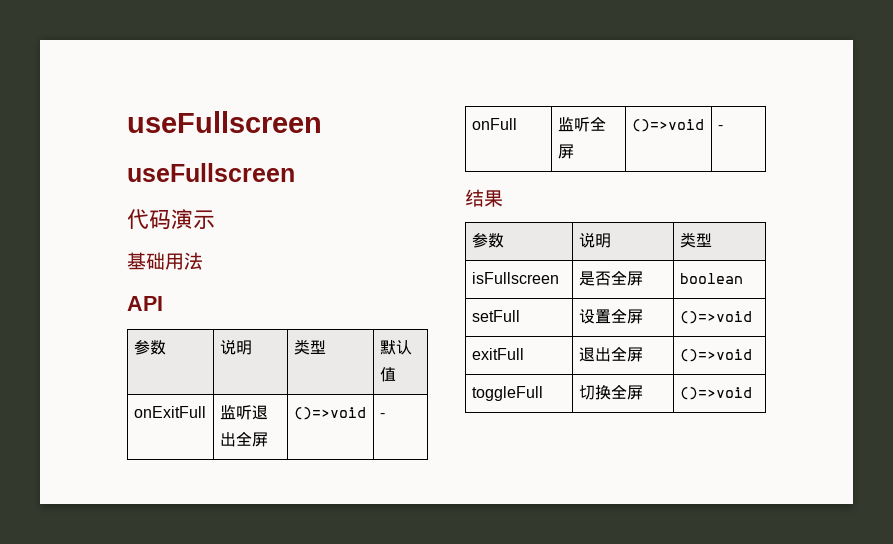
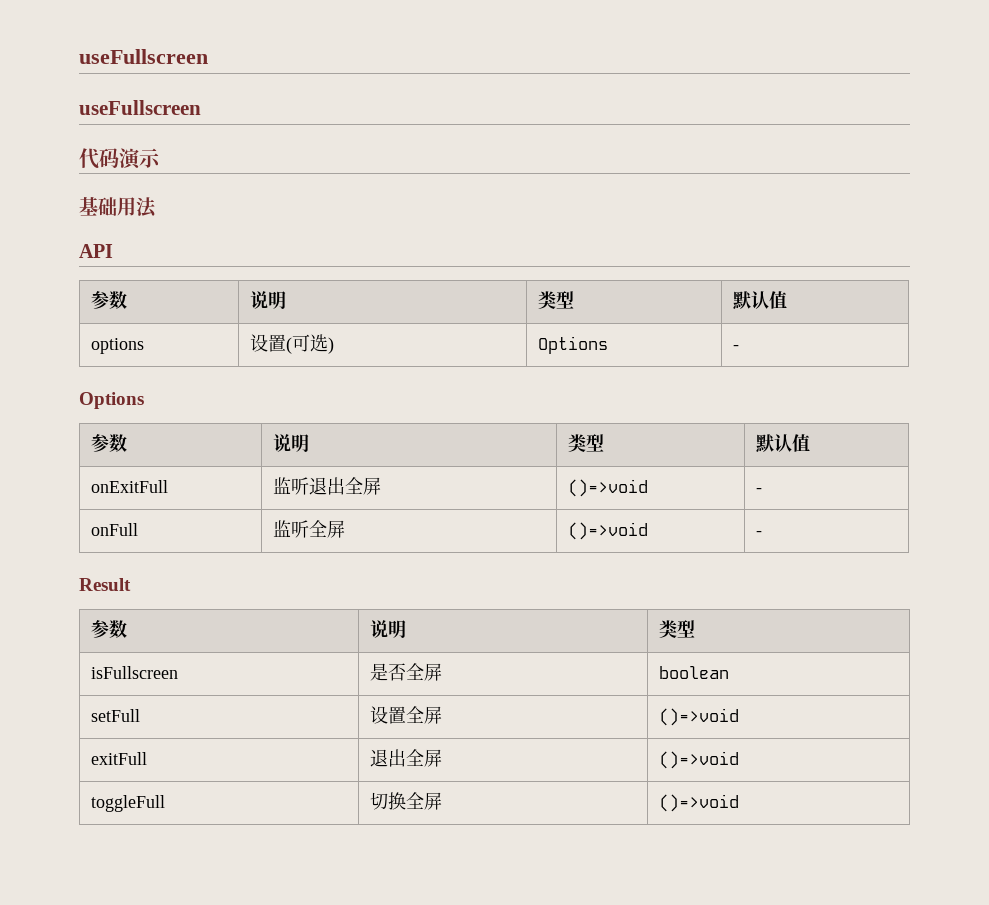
(396, 374) none -> [91,338,145,354] [250,334,335,354] [538,336,609,354] [733,345,740,350] [79,392,144,409] [91,434,128,452] [273,434,310,452] [568,434,605,452] [756,434,811,453] // options | 设置(可选) | Options | - // Options // 参数 | 说明 | 类型 | 默认值
[465,189,503,207] 结果 -> [79,578,131,591] Result

